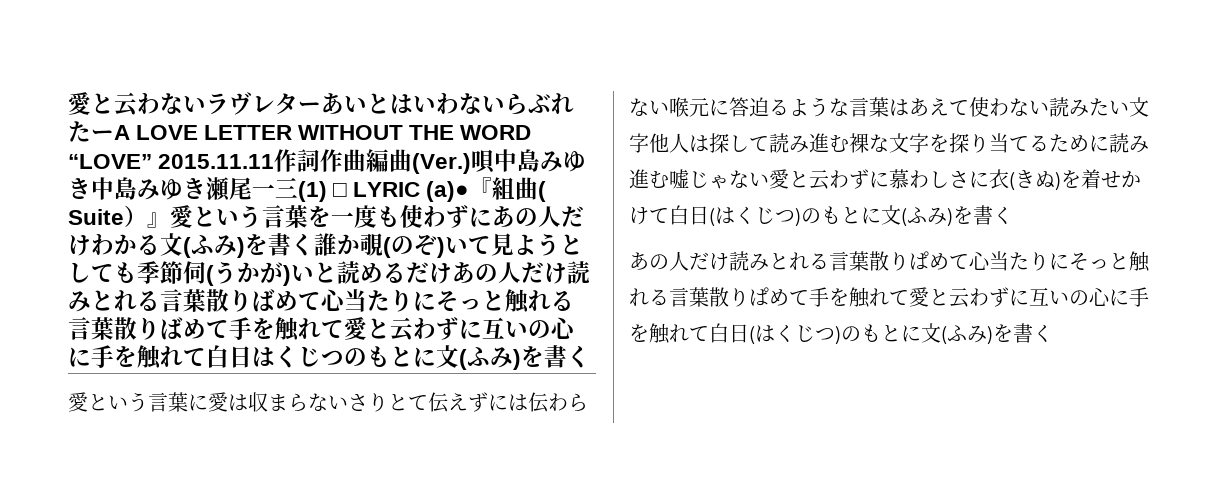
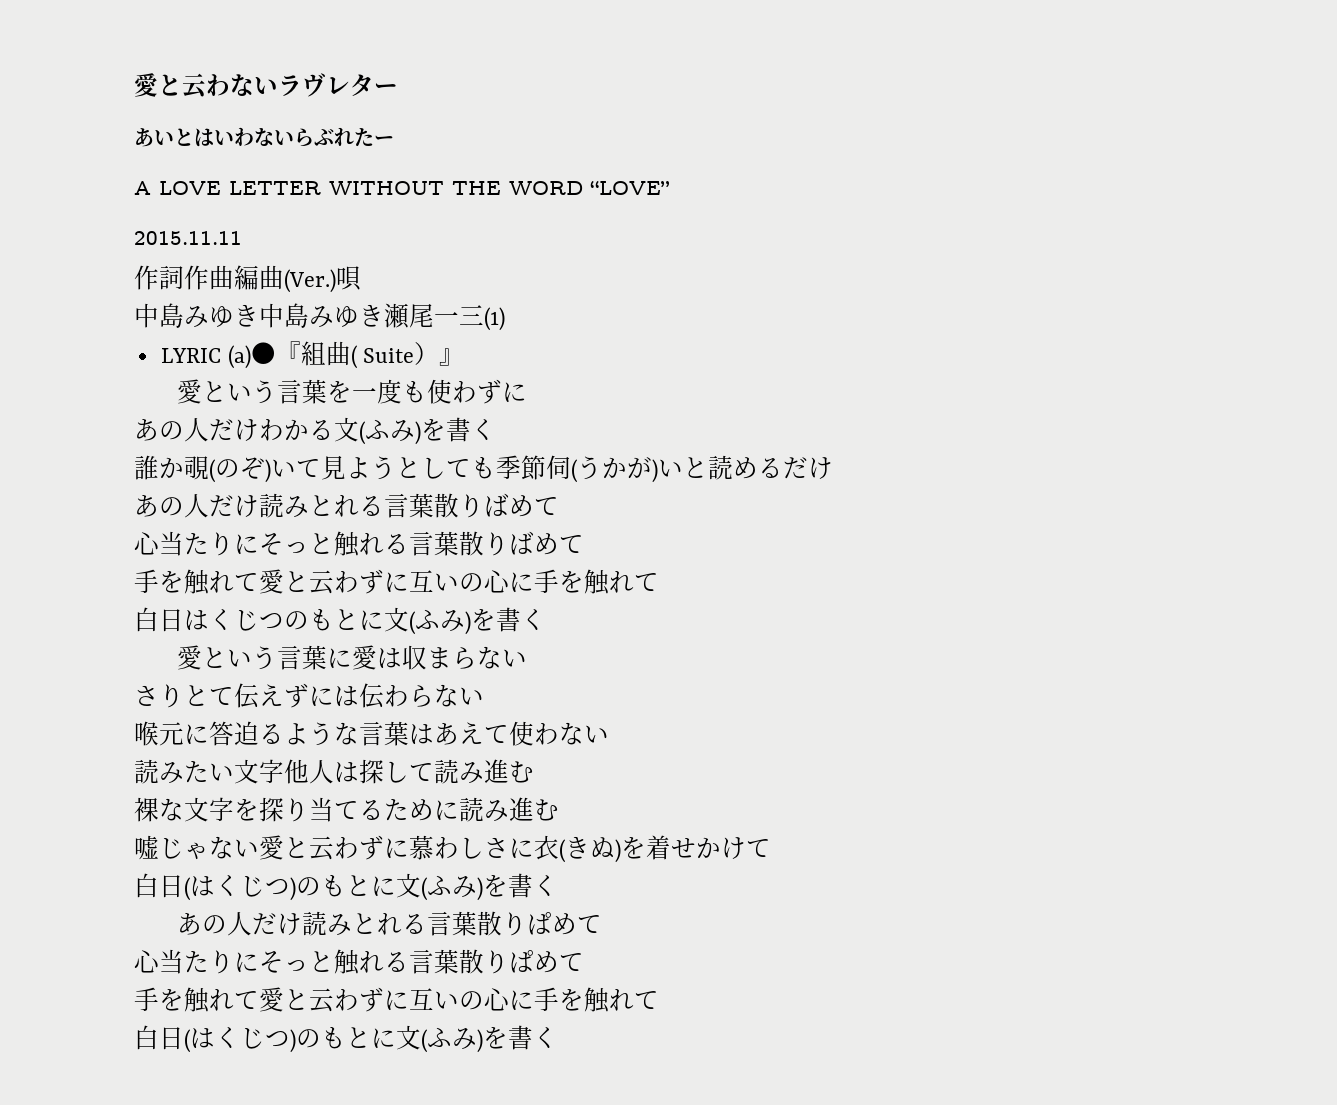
(321, 106) none -> (398, 88) //
(114, 134) none -> (394, 140) //
(152, 161) none -> (670, 188) //
(275, 161) none -> (242, 238) //
(496, 161) none -> (361, 278) //
[333,183,348,197] □ -> (505, 319) //
(170, 220) none -> (465, 357) //
(492, 217) none -> (528, 392) //
(314, 245) none -> (496, 430) //
(452, 273) none -> (833, 468) //
(321, 301) none -> (559, 506) //
(229, 329) none -> (584, 544) //
(206, 357) none -> (659, 582) //
(348, 402) none -> (528, 658) //
(669, 107) none -> (484, 696) //
(1049, 107) none -> (609, 734) //
(849, 143) none -> (534, 772) //
(669, 179) none -> (559, 810) //
(669, 215) none -> (771, 848) //
(969, 261) none -> (603, 924) //
(809, 297) none -> (584, 962) //
(709, 333) none -> (659, 1000) //

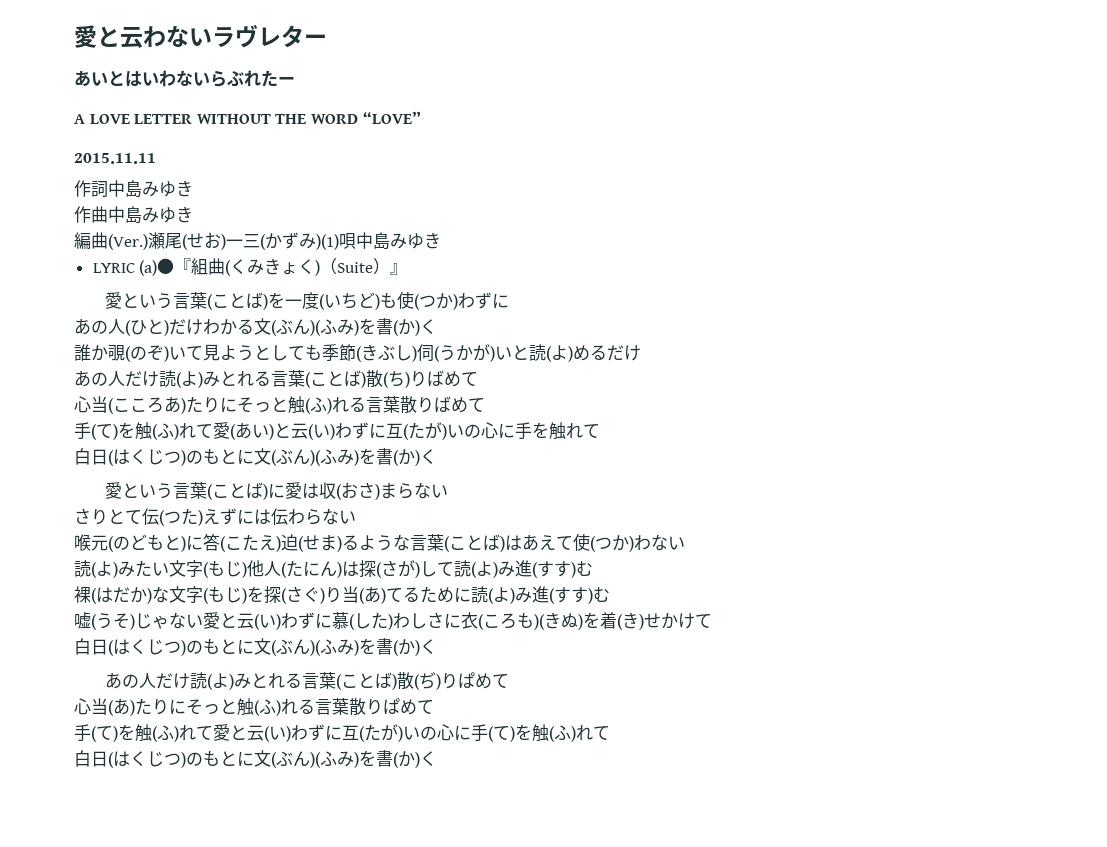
[184,265,361,293] [134,303,505,331] 作曲編曲(Ver.)唄 // 中島みゆき中島みゆき瀬尾一三(1) -> [108,180,193,198] [74,206,193,224] [74,232,441,250] 中島みゆき // 作曲中島みゆき // 編曲(Ver.)瀬尾(せお)一三(かずみ)(1)唄中島みゆき
(358, 357) none -> [230,258,338,276] くみきょく)（
[327,379,453,404] を一度も使 -> [206,291,458,310] (ことば)を一度(いちど)も使(つか)
(209, 430) none -> [125,319,169,336] (ひと)
[365,417,471,445] ふみ)を書 -> [276,318,420,336] ぶん)(ふみ)を書(か)
(546, 467) none -> [356,344,417,362] (きぶし)
(733, 467) none -> [546,345,573,362] (よ)
[284,493,459,518] みとれる言葉散 -> [176,370,410,388] (よ)みとれる言葉(ことば)散(ち)
[184,531,360,557] たりにそっと触 -> [108,396,332,414] (こころあ)たりにそっと触(ふ)
[159,569,659,595] [134,607,546,635] [177,645,528,670] [134,683,484,709] [134,721,609,746] [134,759,534,784] [134,797,559,822] [134,835,771,863] [134,873,558,901] [177,911,603,936] [134,949,584,975] [134,987,434,1013] を触れて愛と云わずに互いの心に手を触れて // 白日はくじつのもとに文(ふみ)を書く // 愛という言葉に愛は収まらない // さりとて伝えずには伝わらない // 喉元に答迫るような言葉はあえて使わない // 読みたい文字他人は探して読み進む // 裸な文字を探り当てるために読み進む // 嘘じゃない愛と云わずに慕わしさに衣(きぬ)を着せかけて // 白日(はくじつ)のもとに文(ふみ)を書く // あの人だけ読みとれる言葉散りぱめて // 心当たりにそっと触れる言葉散りぱめて // 手を触れて愛と云わずに互 -> [91,422,447,440] (て)を触(ふ)れて愛(あい)と云(い)わずに互(たが)
[427,1025,533,1053] ふみ)を書 -> [276,448,437,466] [104,482,448,500] [74,508,356,526] [74,533,685,552] [74,560,593,578] [74,586,610,604] [74,612,712,630] [74,638,437,656] [104,672,509,690] [74,698,434,716] [74,724,610,742] [74,750,420,768] ぶん)(ふみ)を書(か)く // 愛という言葉(ことば)に愛は収(おさ)まらない // さりとて伝(つた)えずには伝わらない // 喉元(のどもと)に答(こたえ)迫(せま)るような言葉(ことば)はあえて使(つか)わない // 読(よ)みたい文字(もじ)他人(たにん)は探(さが)して読(よ)み進(すす)む // 裸(はだか)な文字(もじ)を探(さぐ)り当(あ)てるために読(よ)み進(すす)む // 嘘(うそ)じゃない愛と云(い)わずに慕(した)わしさに衣(ころも)(きぬ)を着(き)せかけて // 白日(はくじつ)のもとに文(ぶん)(ふみ)を書(か)く // あの人だけ読(よ)みとれる言葉(ことば)散(ぢ)りぱめて // 心当(あ)たりにそっと触(ふ)れる言葉散りぱめて // 手(て)を触(ふ)れて愛と云(い)わずに互(たが)いの心に手(て)を触(ふ)れて // 白日(はくじつ)のもとに文(ぶん)(ふみ)を書(か)

